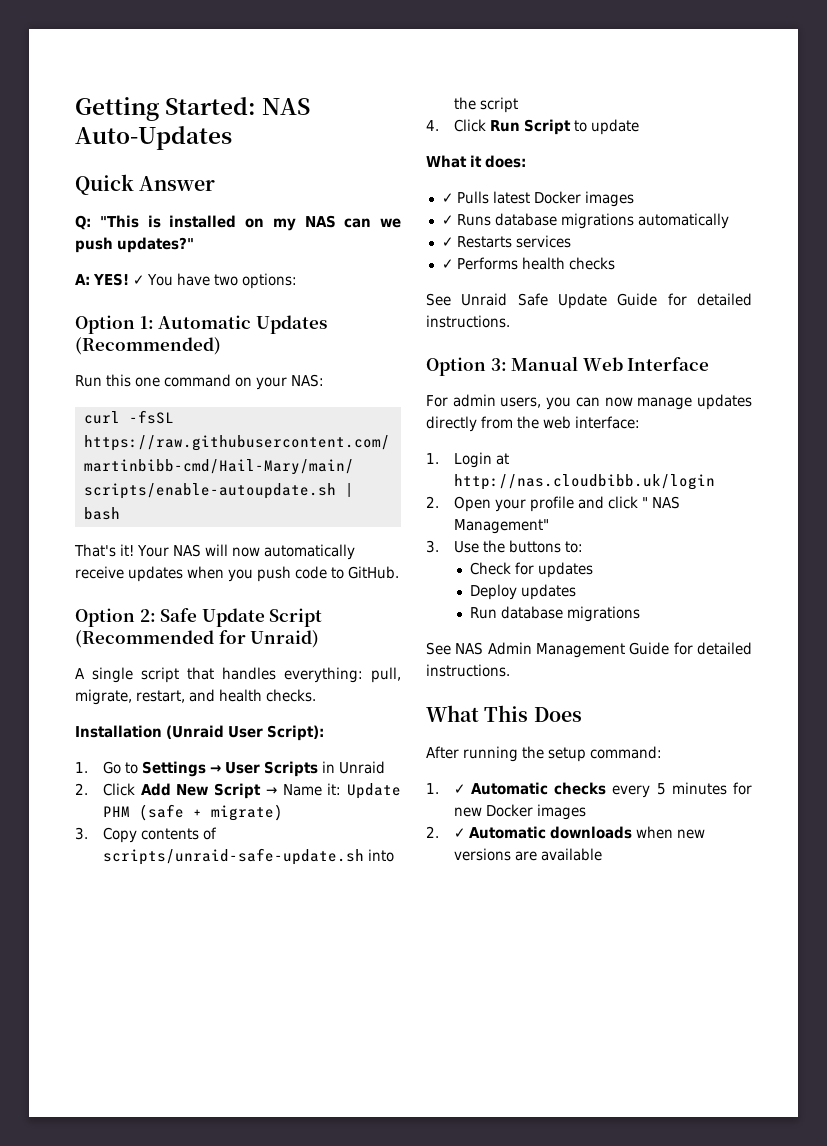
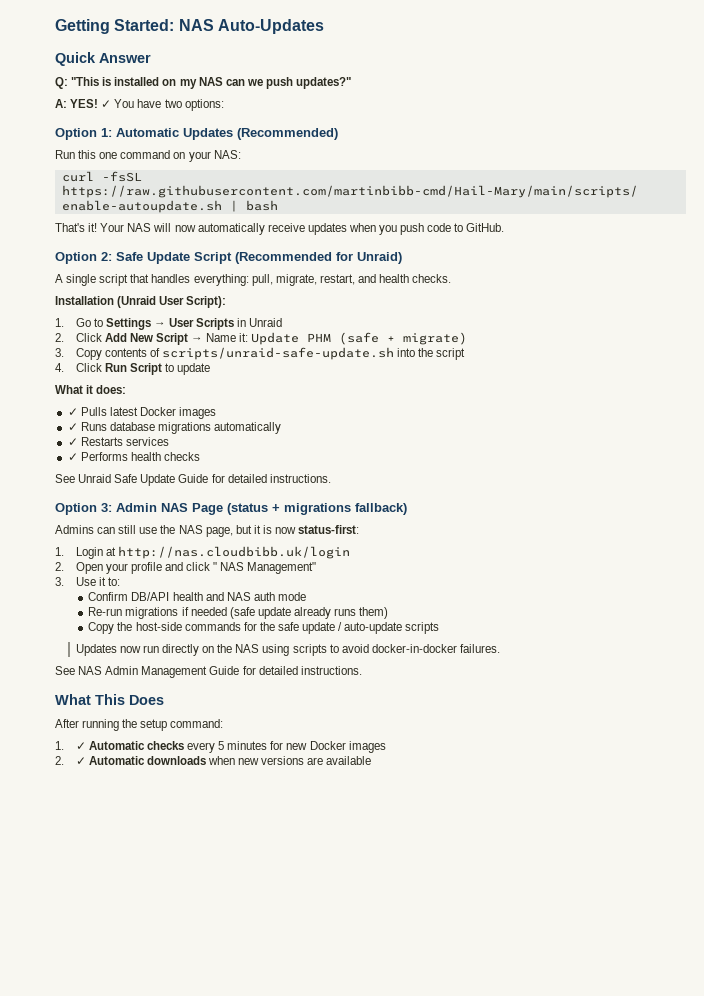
[511,356,710,371] [426,394,752,410] [426,416,640,432] Manual Web Interface // For admin users, you can now manage updates directly from the web interface: -> [116,503,407,515] [55,525,360,537] Admin NAS Page (status + migrations fallback) // Admins can still use the NAS page, but it is now status-first:
[482,540,561,553] the buttons -> [98,577,106,586] it
[469,562,593,578] [469,584,576,600] [469,606,640,622] Check for updates // Deploy updates // Run database migrations -> [88,592,306,601] [88,607,389,619] [88,622,440,634] [75,644,500,656] Confirm DB/API health and NAS auth mode // Re-run migrations if needed (safe update already runs them) // Copy the host-side commands for the safe update / auto-update scripts // Updates now run directly on the NAS using scripts to avoid docker-in-docker failures.

